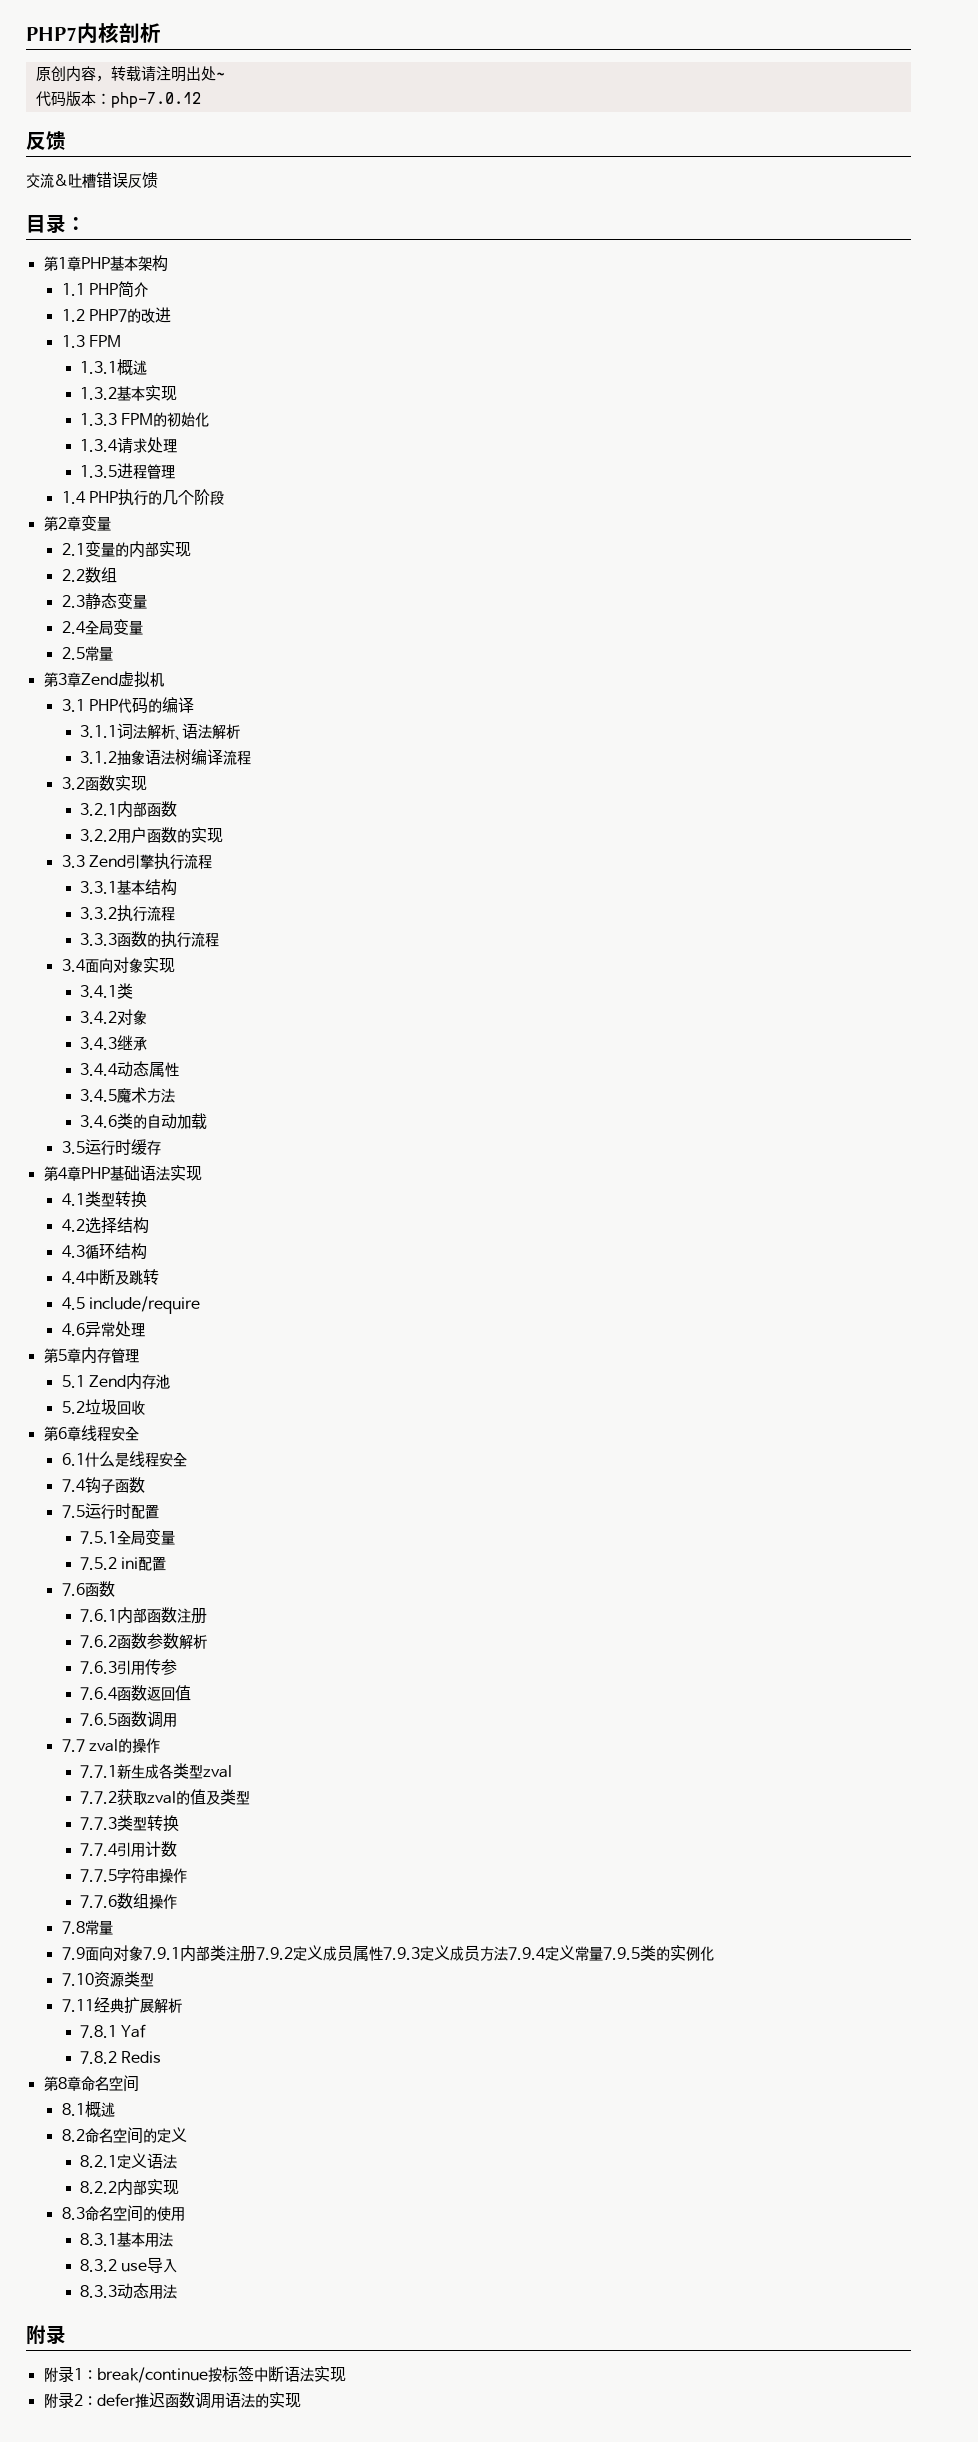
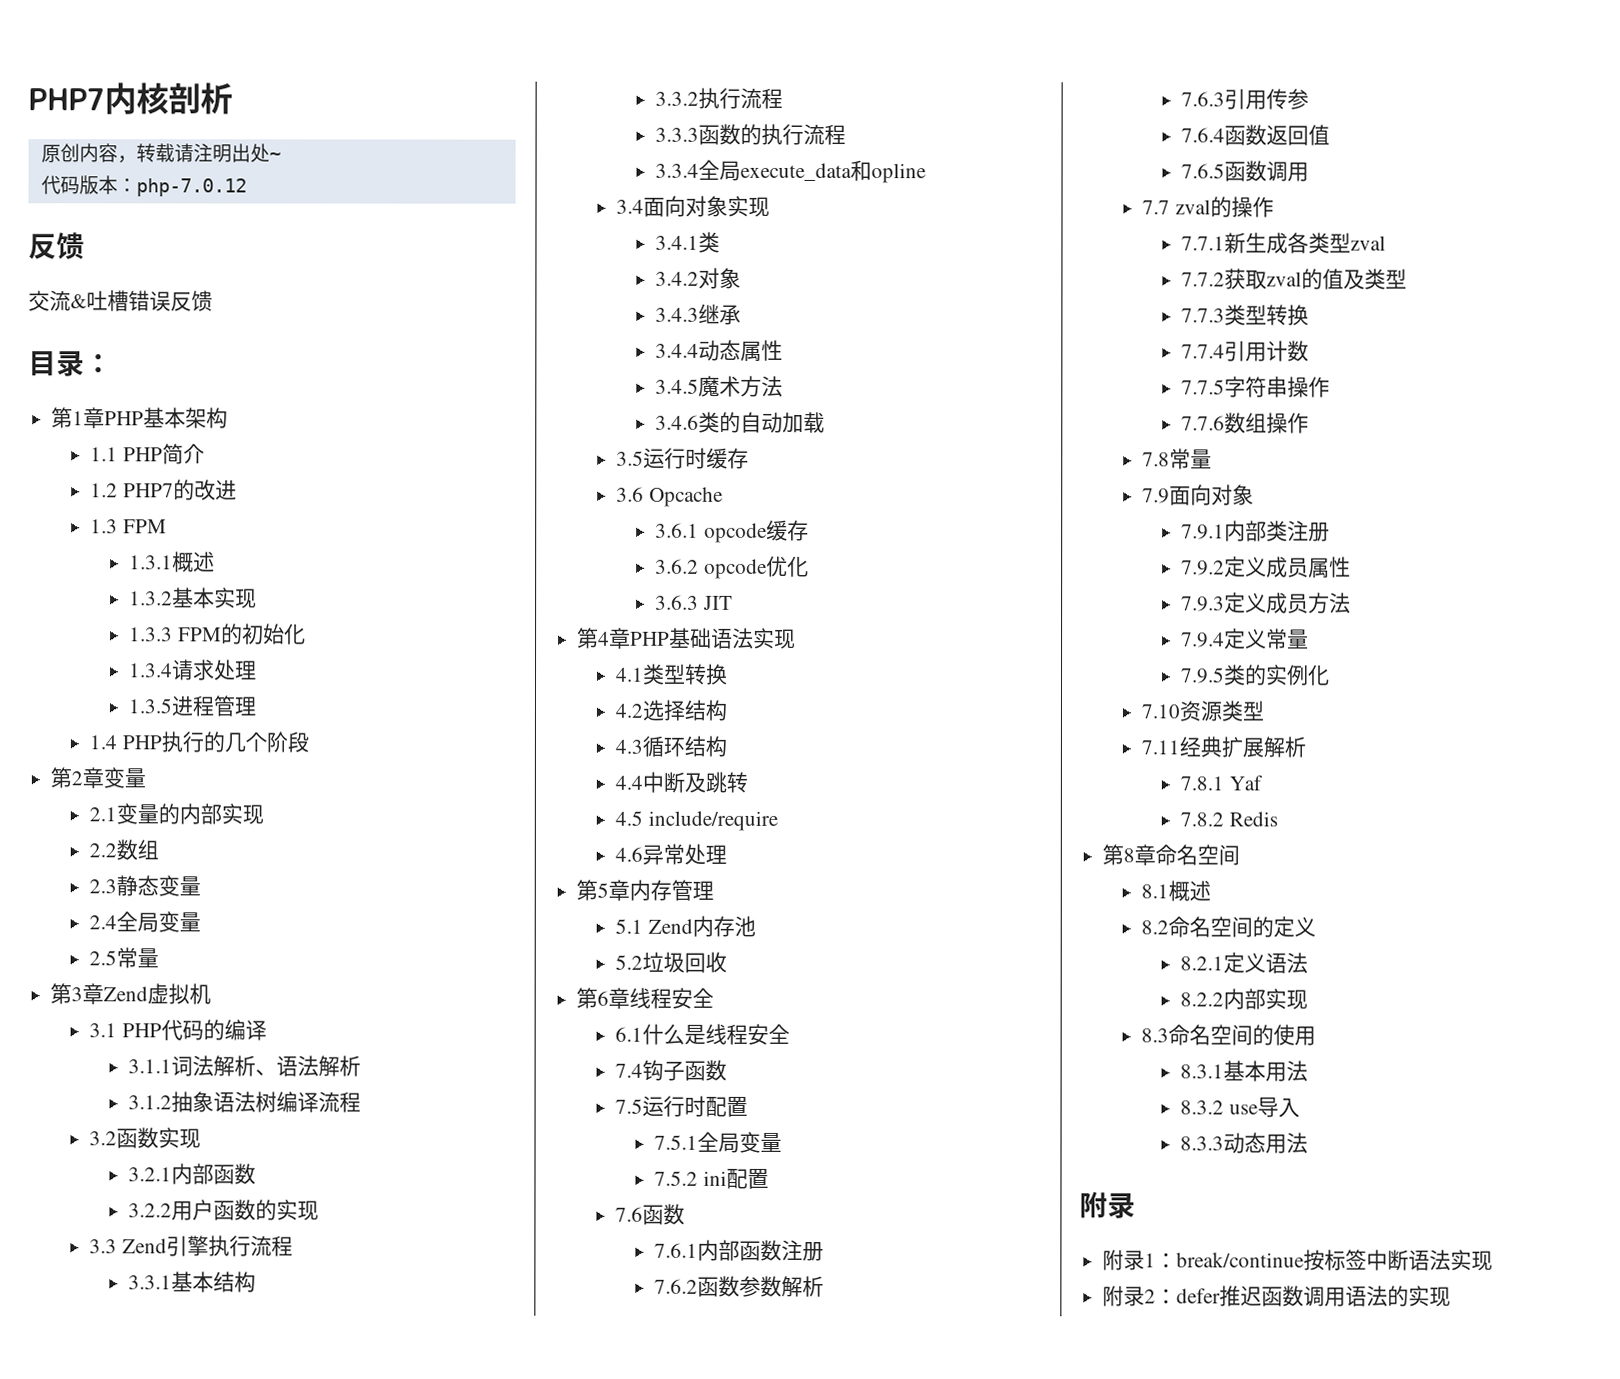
(220, 939) none -> [654,159,926,184] // 3.3.4全局execute_data和opline
(161, 1147) none -> [616,486,723,507] [654,519,809,543] [654,555,809,579] [654,594,733,610] // 3.6 Opcache // 3.6.1 opcode缓存 // 3.6.2 opcode优化 // 3.6.3 JIT
(143, 1953) none -> (1255, 495) //
(256, 1954) none -> (1330, 532) //
(383, 1953) none -> (1351, 567) //
(508, 1953) none -> (1351, 603) //
(603, 1954) none -> (1309, 639) //

